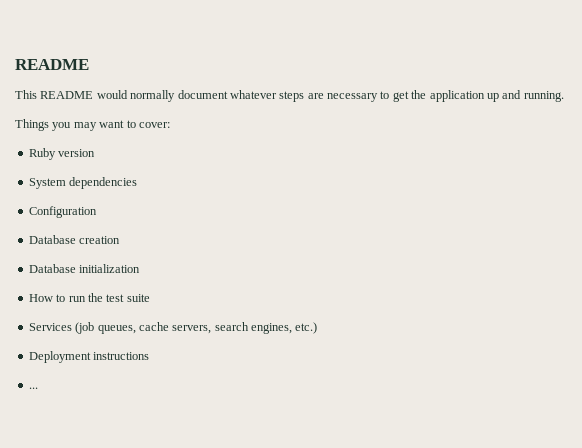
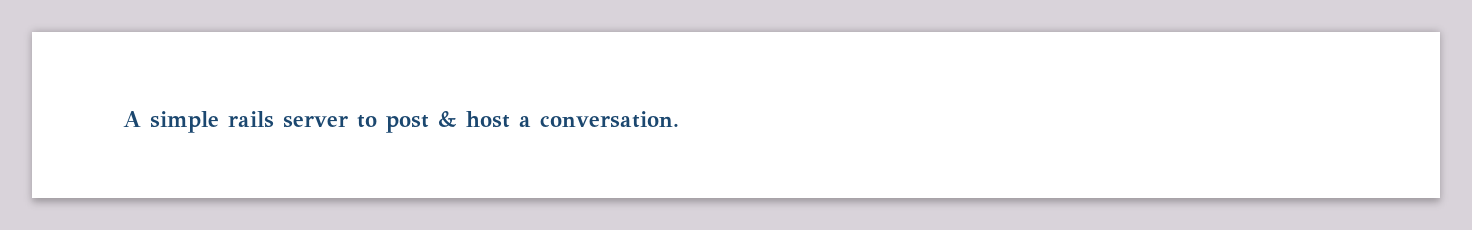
[15,59,89,70] [15,90,564,102] [15,119,170,131] [28,148,96,160] [28,177,138,189] [28,206,97,218] [28,235,121,244] [28,264,141,273] [28,293,150,302] [28,322,318,334] [28,351,150,363] [28,387,38,389] README // This README would normally document whatever steps are necessary to get the application up and running. // Things you may want to cover: // Ruby version // System dependencies // Configuration // Database creation // Database initialization // How to run the test suite // Services (job queues, cache servers, search engines, etc.) // Deployment instructions // ... -> [123,111,679,133] A simple rails server to post & host a conversation.

